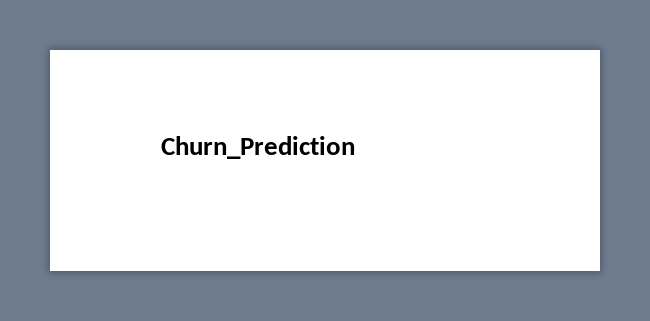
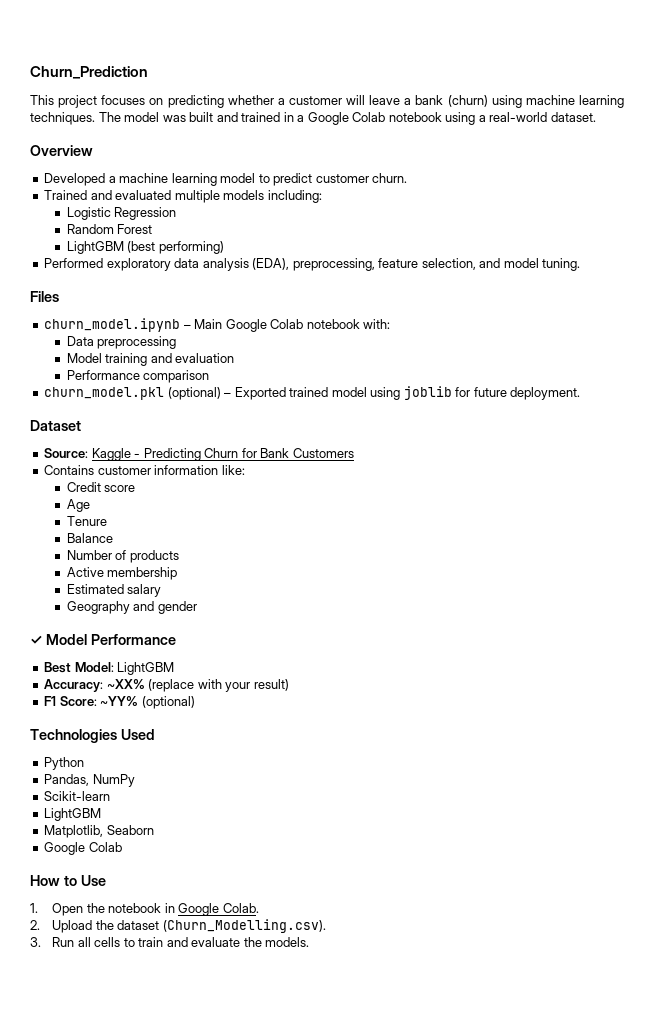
(355, 147) none -> [30,95,624,108] [30,112,596,125] [30,145,93,156] [44,173,408,186] [44,190,322,203] [66,207,177,220] [66,224,153,234] [66,241,224,254] [44,258,581,271] [30,291,59,302] [44,318,391,332] [66,336,177,349] [66,353,235,366] [66,370,210,383] [44,386,581,400] [30,420,81,431] [44,448,354,461] [44,465,245,475] [66,482,136,492] [66,499,90,512] [66,516,107,526] [66,533,113,543] [66,550,179,563] [66,567,178,580] [66,584,162,597] [66,601,197,614] [30,634,176,645] [44,662,175,675] [44,679,289,692] [44,696,195,709] [30,729,155,743] [44,757,85,770] [44,774,135,787] [44,791,111,801] [44,808,102,821] [44,825,154,838] [44,842,122,855] [30,875,106,886] [30,903,259,916] [30,919,326,933] [30,937,310,947] // This project focuses on predicting whether a customer will leave a bank (churn) using machine learning techniques. The model was built and trained in a Google Colab notebook using a real-world dataset. // Overview // Developed a machine learning model to predict customer churn. // Trained and evaluated multiple models including: // Logistic Regression // Random Forest // LightGBM (best performing) // Performed exploratory data analysis (EDA), preprocessing, feature selection, and model tuning. // Files // churn_model.ipynb – Main Google Colab notebook with: // Data preprocessing // Model training and evaluation // Performance comparison // churn_model.pkl (optional) – Exported trained model using joblib for future deployment. // Dataset // Source: Kaggle - Predicting Churn for Bank Customers // Contains customer information like: // Credit score // Age // Tenure // Balance // Number of products // Active membership // Estimated salary // Geography and gender // ✓ Model Performance // Best Model: LightGBM // Accuracy: ~XX% (replace with your result) // F1 Score: ~YY% (optional) // Technologies Used // Python // Pandas, NumPy // Scikit-learn // LightGBM // Matplotlib, Seaborn // Google Colab // How to Use // 1. Open the notebook in Google Colab. // 2. Upload the dataset (Churn_Modelling.csv). // 3. Run all cells to train and evaluate the models.

